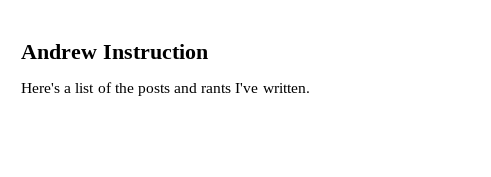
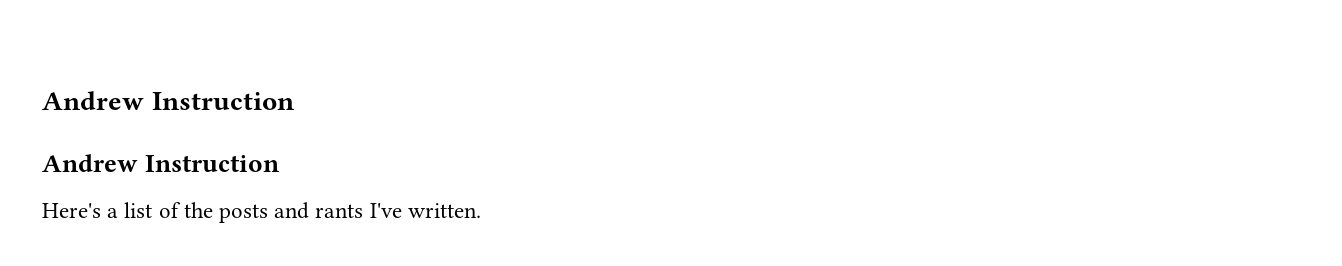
[21,44,208,59] Andrew Instruction -> [42,91,295,110] [42,154,281,172] Andrew Instruction // Andrew Instruction

